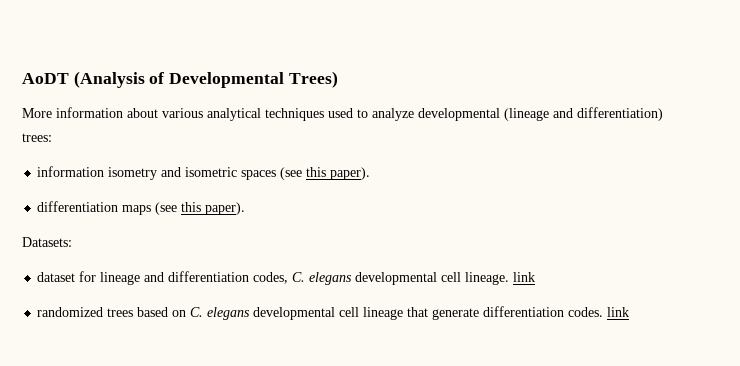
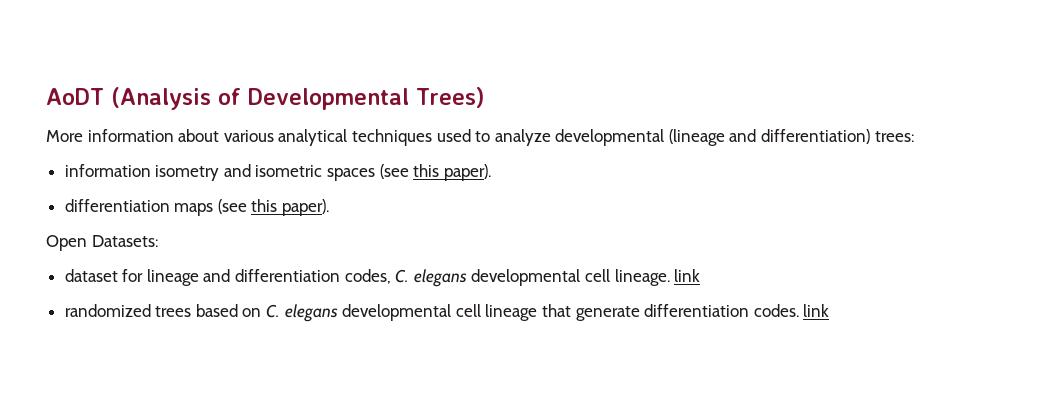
(246, 208) none -> [46,235,87,251] Open

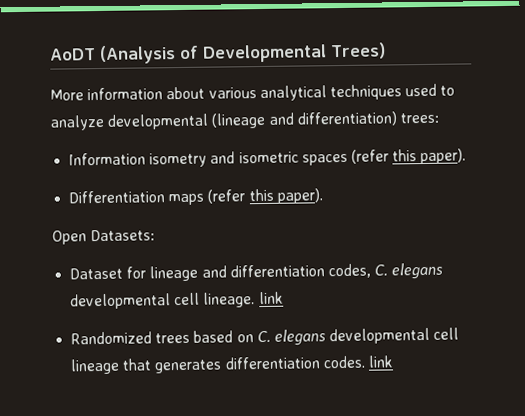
[64,164,151,177] information -> [68,152,147,166] Information
[379,164,491,181] [64,199,247,216] (see this paper). // differentiation maps (see -> [350,148,467,165] [68,189,246,206] (refer this paper). // Differentiation maps (refer
[64,269,118,282] dataset -> [69,267,124,280] Dataset
[64,304,151,317] randomized -> [70,331,153,345] Randomized
[575,306,640,321] generate -> [154,359,223,374] generates

